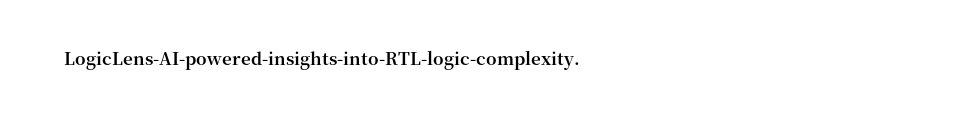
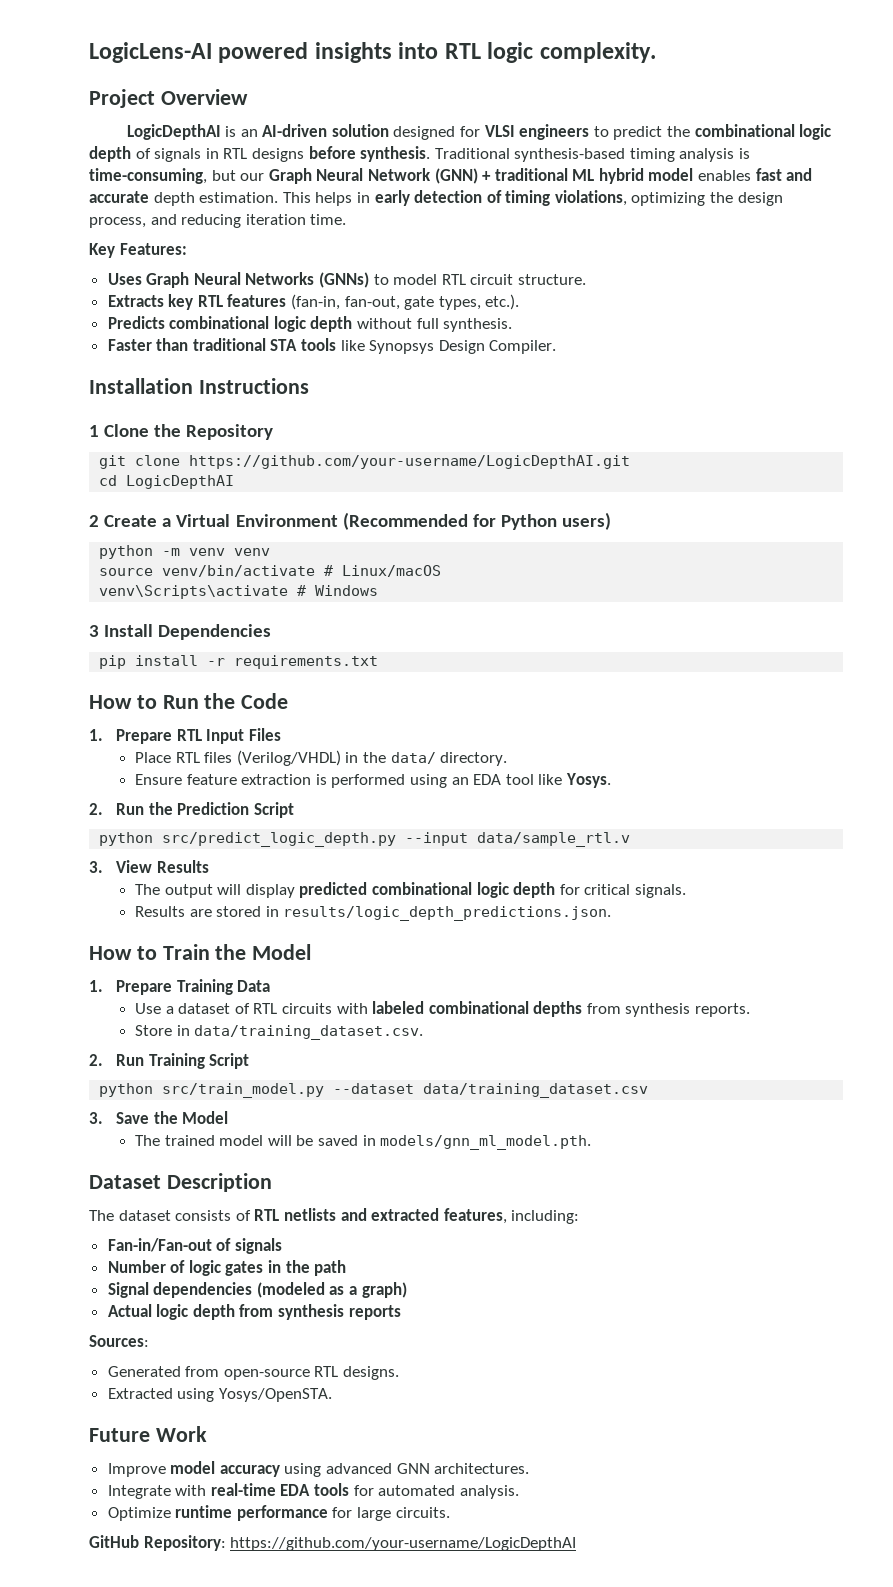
[64,50,580,70] LogicLens-AI-powered-insights-into-RTL-logic-complexity. -> [89,42,656,63] [89,89,248,108] [126,124,832,140] [89,146,751,162] [89,168,813,184] [89,190,783,206] [89,214,347,228] [89,243,187,258] [107,272,587,288] [107,294,520,310] [107,316,513,332] [107,338,557,354] [89,378,309,394] [89,424,274,440] [99,455,631,469] [99,475,235,489] [89,512,612,530] [99,545,271,559] [99,565,442,577] [99,585,379,599] [89,624,272,640] [99,655,379,669] [89,693,289,709] [89,728,282,744] [134,750,508,766] [134,773,611,788] [89,802,295,818] [99,832,631,847] [89,860,209,873] [134,882,686,898] [134,906,612,921] [89,944,312,960] [89,979,271,995] [134,1001,751,1017] [134,1025,424,1040] [89,1053,250,1069] [99,1083,649,1098] [89,1111,229,1124] [134,1135,592,1150] [89,1173,272,1192] [89,1208,580,1224] [107,1238,282,1254] [107,1260,347,1276] [107,1282,407,1298] [107,1304,401,1320] [89,1335,149,1347] [107,1366,400,1380] [107,1388,332,1402] [89,1426,207,1442] [107,1461,530,1477] [107,1483,519,1499] [107,1505,450,1521] [89,1535,577,1551] LogicLens-AI powered insights into RTL logic complexity. // Project Overview // LogicDepthAI is an AI-driven solution designed for VLSI engineers to predict the combinational logic depth of signals in RTL designs before synthesis. Traditional synthesis-based timing analysis is time-consuming, but our Graph Neural Network (GNN) + traditional ML hybrid model enables fast and accurate depth estimation. This helps in early detection of timing violations, optimizing the design process, and reducing iteration time. // Key Features: // Uses Graph Neural Networks (GNNs) to model RTL circuit structure. // Extracts key RTL features (fan-in, fan-out, gate types, etc.). // Predicts combinational logic depth without full synthesis. // Faster than traditional STA tools like Synopsys Design Compiler. // Installation Instructions // 1 Clone the Repository // git clone https://github.com/your-username/LogicDepthAI.git // cd LogicDepthAI // 2 Create a Virtual Environment (Recommended for Python users) // python -m venv venv // source venv/bin/activate # Linux/macOS // venv\Scripts\activate # Windows // 3 Install Dependencies // pip install -r requirements.txt // How to Run the Code // 1. Prepare RTL Input Files // Place RTL files (Verilog/VHDL) in the data/ directory. // Ensure feature extraction is performed using an EDA tool like Yosys. // 2. Run the Prediction Script // python src/predict_logic_depth.py --input data/sample_rtl.v // 3. View Results // The output will display predicted combinational logic depth for critical signals. // Results are stored in results/logic_depth_predictions.json. // How to Train the Model // 1. Prepare Training Data // Use a dataset of RTL circuits with labeled combinational depths from synthesis reports. // Store in data/training_dataset.csv. // 2. Run Training Script // python src/train_model.py --dataset data/training_dataset.csv // 3. Save the Model // The trained model will be saved in models/gnn_ml_model.pth. // Dataset Description // The dataset consists of RTL netlists and extracted features, including: // Fan-in/Fan-out of signals // Number of logic gates in the path // Signal dependencies (modeled as a graph) // Actual logic depth from synthesis reports // Sources: // Generated from open-source RTL designs. // Extracted using Yosys/OpenSTA. // Future Work // Improve model accuracy using advanced GNN architectures. // Integrate with real-time EDA tools for automated analysis. // Optimize runtime performance for large circuits. // GitHub Repository: https://github.com/your-username/LogicDepthAI

